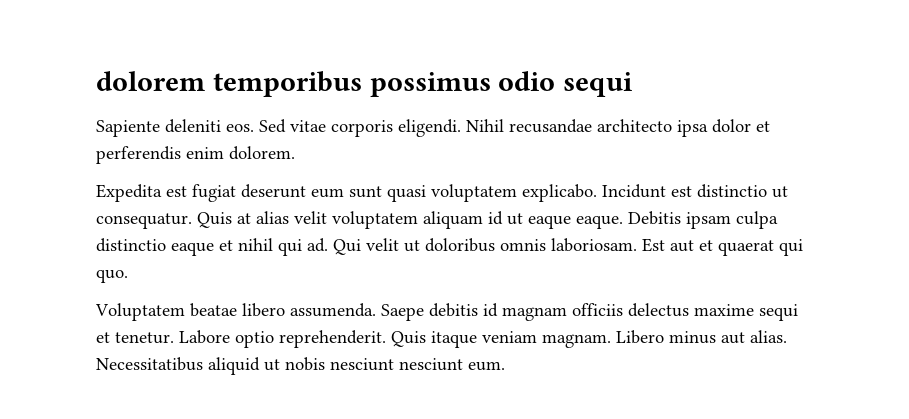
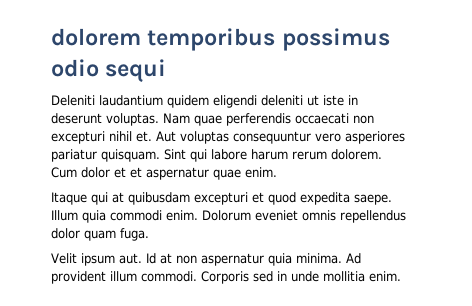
[96,119,770,137] [96,146,295,164] [96,184,788,202] [96,211,778,229] [96,238,803,256] [96,269,128,283] [95,303,798,321] [96,330,787,348] [96,357,505,375] Sapiente deleniti eos. Sed vitae corporis eligendi. Nihil recusandae architecto ipsa dolor et perferendis enim dolorem. // Expedita est fugiat deserunt eum sunt quasi voluptatem explicabo. Incidunt est distinctio ut consequatur. Quis at alias velit voluptatem aliquam id ut eaque eaque. Debitis ipsam culpa distinctio eaque et nihil qui ad. Qui velit ut doloribus omnis laboriosam. Est aut et quaerat qui quo. // Voluptatem beatae libero assumenda. Saepe debitis id magnam officiis delectus maxime sequi et tenetur. Labore optio reprehenderit. Quis itaque veniam magnam. Libero minus aut alias. Necessitatibus aliquid ut nobis nesciunt nesciunt eum. -> [51,95,358,108] [51,113,374,126] [51,131,405,144] [51,149,382,162] [51,167,277,180] [51,192,392,205] [51,210,406,223] [51,228,149,241] [51,253,361,266] [51,271,401,284] Deleniti laudantium quidem eligendi deleniti ut iste in deserunt voluptas. Nam quae perferendis occaecati non excepturi nihil et. Aut voluptas consequuntur vero asperiores pariatur quisquam. Sint qui labore harum rerum dolorem. Cum dolor et et aspernatur quae enim. // Itaque qui at quibusdam excepturi et quod expedita saepe. Illum quia commodi enim. Dolorum eveniet omnis repellendus dolor quam fuga. // Velit ipsum aut. Id at non aspernatur quia minima. Ad provident illum commodi. Corporis sed in unde mollitia enim.

